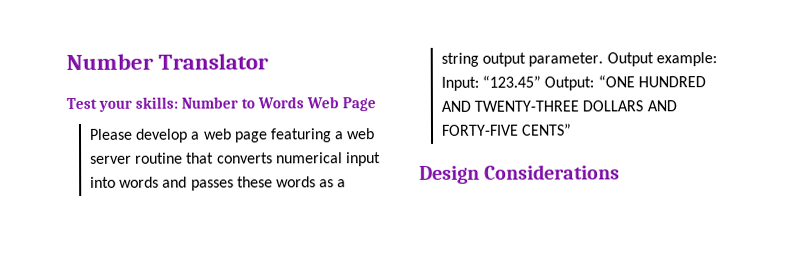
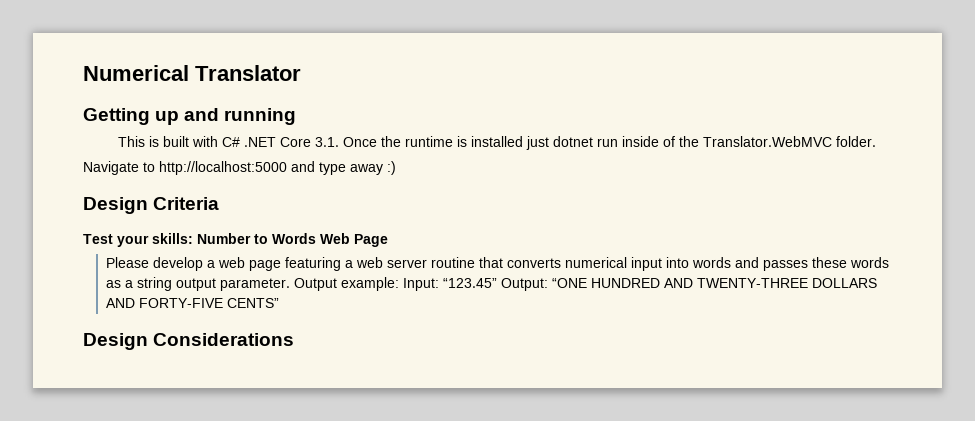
[66,53,154,70] Number -> [83,65,189,81] Numerical
(270, 61) none -> [83,108,297,125] [117,136,876,150] [83,161,396,175] [83,197,220,214] // Getting up and running // This is built with C# .NET Core 3.1. Once the runtime is installed just dotnet run inside of the Translator.WebMVC folder. // Navigate to http://localhost:5000 and type away :) // Design Criteria

